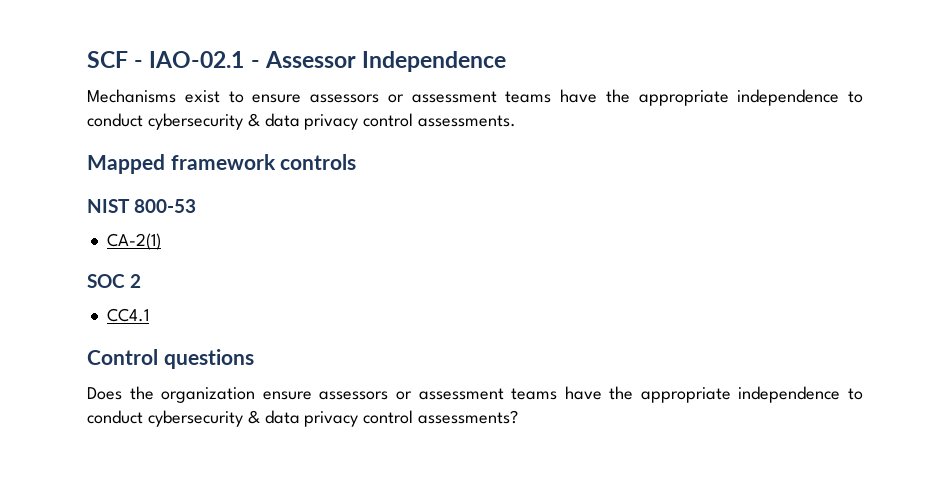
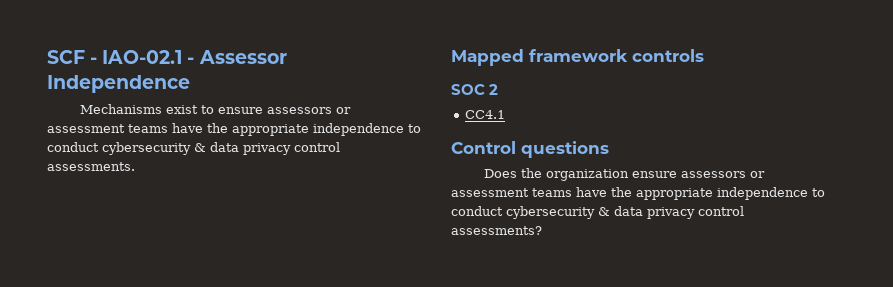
[87,199,196,213] [106,233,161,250] // NIST 800-53 // CA-2(1) -> (704, 55) none

